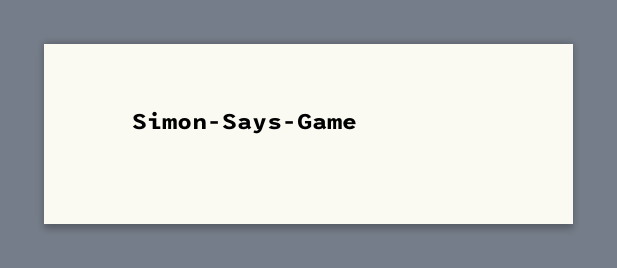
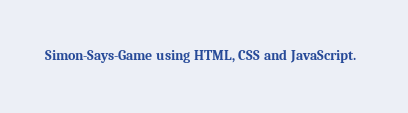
(357, 122) none -> [155,49,356,63] using HTML, CSS and JavaScript.

